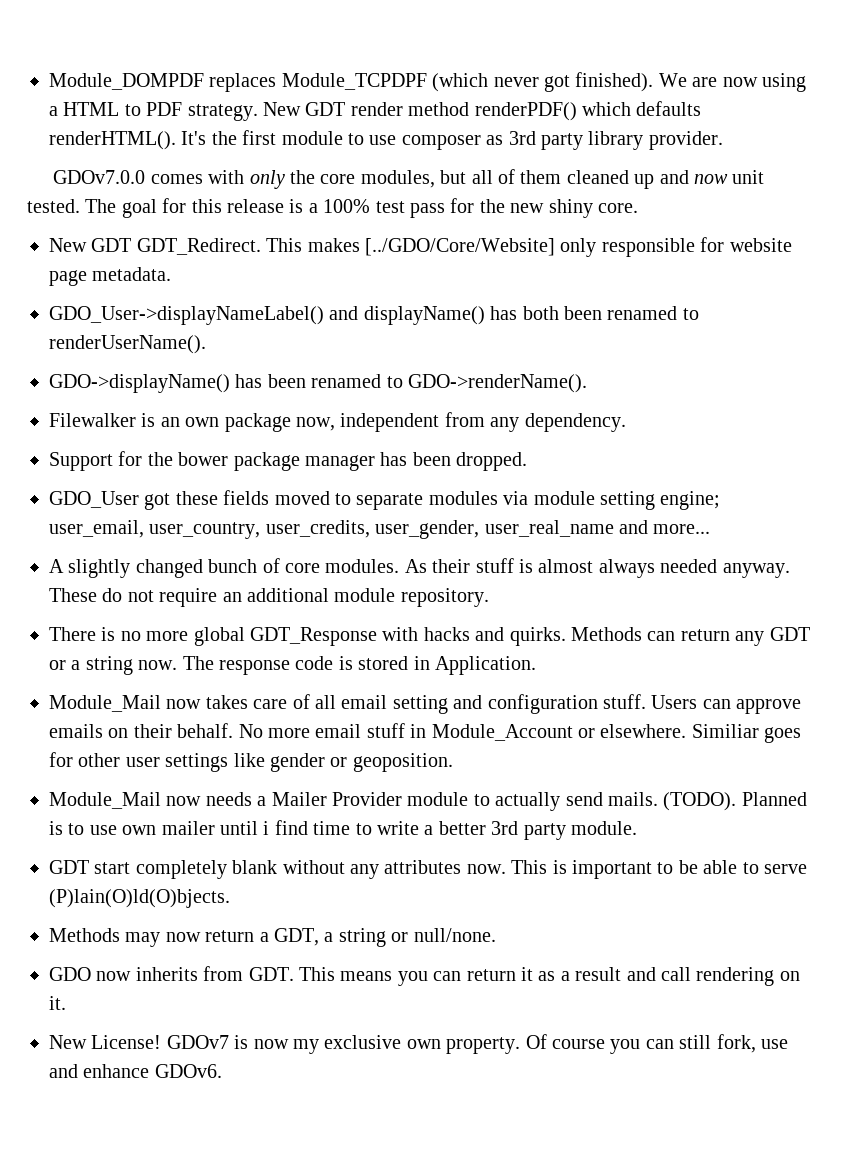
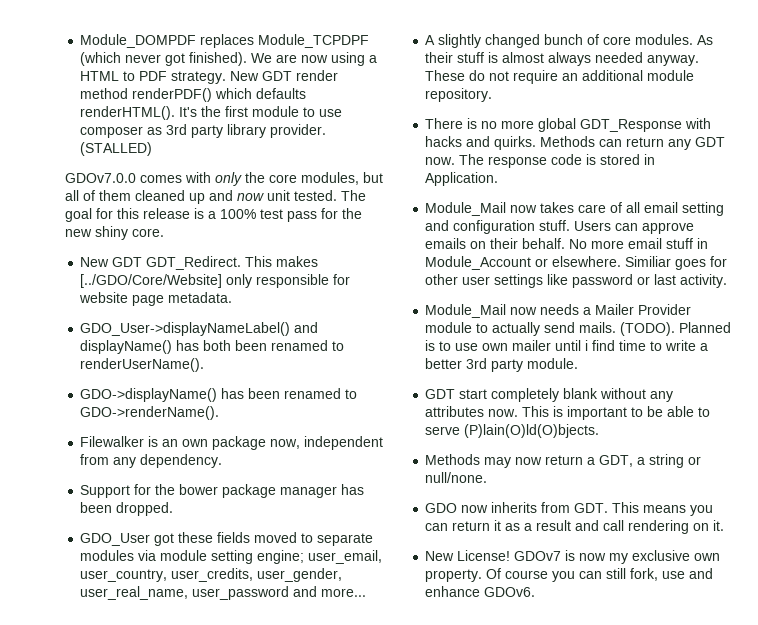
(723, 140) none -> [80,142,153,156] (STALLED)
[484,520,614,537] user_real_name -> [80,586,290,600] user_real_name, user_password
[49,656,133,675] or a string -> (726, 142) none
[270,753,453,772] gender or geoposition. -> [572,274,728,288] password or last activity.

